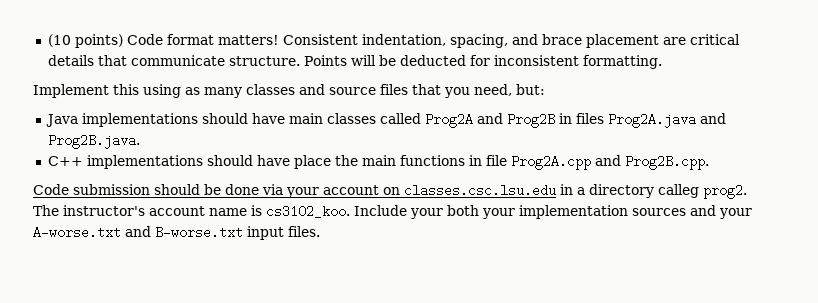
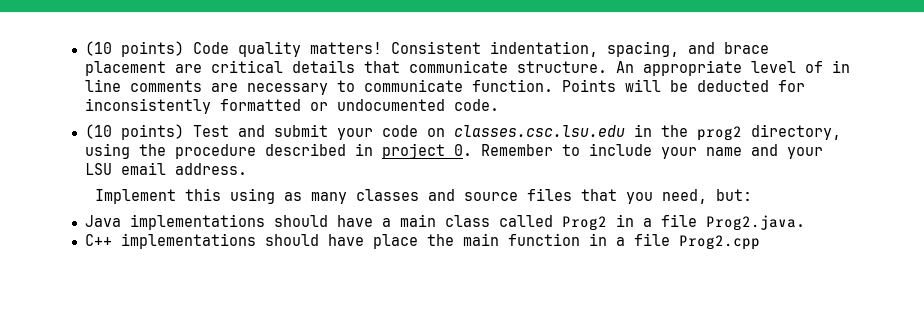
[166,34,214,45] format -> [237,41,301,57] quality
(300, 61) none -> [615,60,850,76] [84,79,553,95] An appropriate level of in line comments are necessary to communicate function.
[493,55,662,69] inconsistent formatting. -> [84,98,499,114] [84,124,841,141] [84,143,823,159] [84,162,247,175] inconsistently formatted or undocumented code. // (10 points) Test and submit your code on classes.csc.lsu.edu in the prog2 directory, using the procedure described in project 0. Remember to include your name and your LSU email address.
[288,113,726,128] [47,134,140,149] main classes called Prog2A and Prog2B in files Prog2A.java and Prog2B.java. -> [381,214,805,231] a main class called Prog2 in a file Prog2.java.
[399,155,709,170] [33,184,747,199] [33,205,752,219] [33,226,320,240] functions in file Prog2A.cpp and Prog2B.cpp. // Code submission should be done via your account on classes.csc.lsu.edu in a directory calleg prog2. The instructor's account name is cs3102_koo. Include your both your implementation sources and your A-worse.txt and B-worse.txt input files. -> [507,233,760,250] function in a file Prog2.cpp

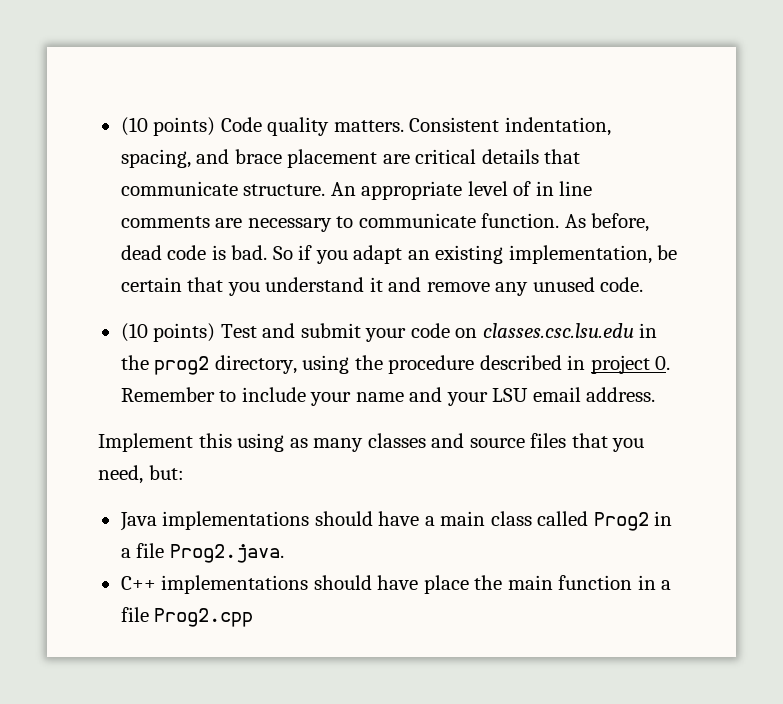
[309,42,382,54] matters! -> [333,120,404,132] matters.
[561,79,805,92] [84,98,445,114] Points will be deducted for inconsistently formatted or undocumented -> [564,213,650,232] [120,245,678,264] [120,277,595,296] As before, dead code is bad. So if you adapt an existing implementation, be certain that you understand it and remove any unused

